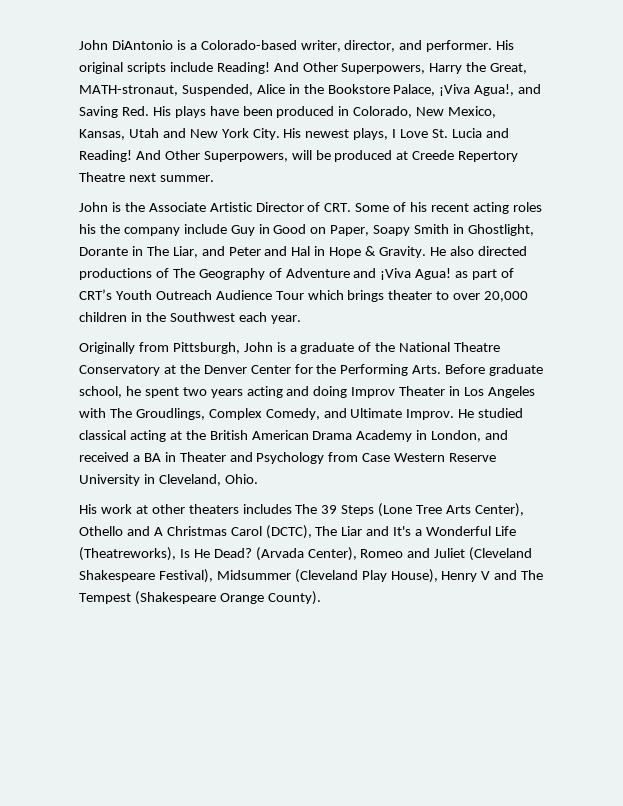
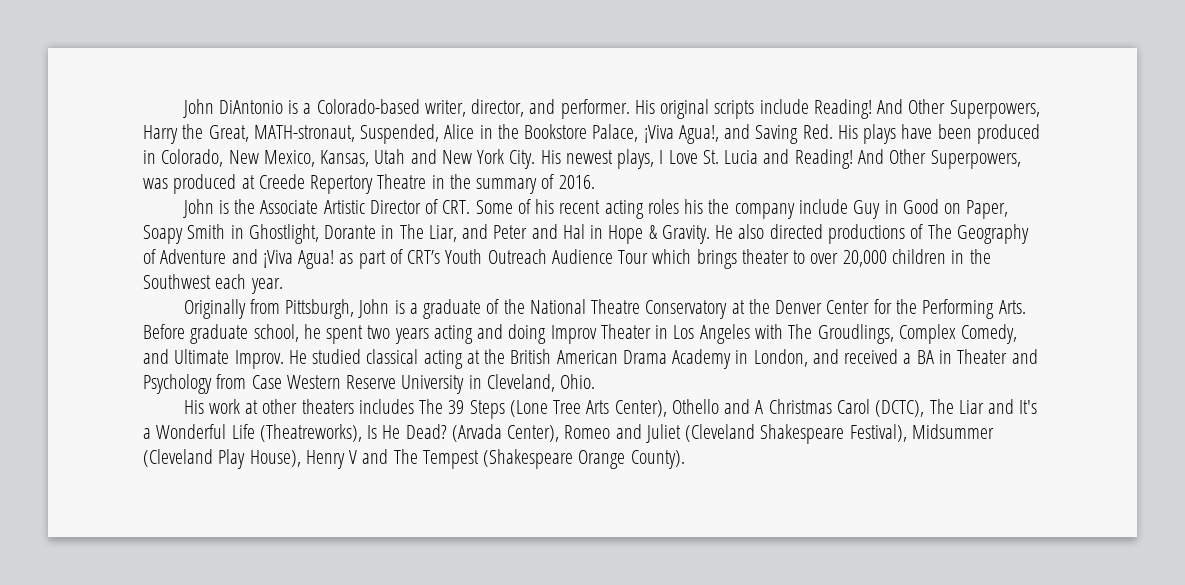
[291,150,331,160] will be -> [143,178,168,189] was
[128,173,214,182] next summer. -> [431,174,595,194] in the summary of 2016.

